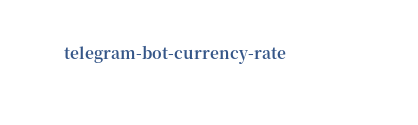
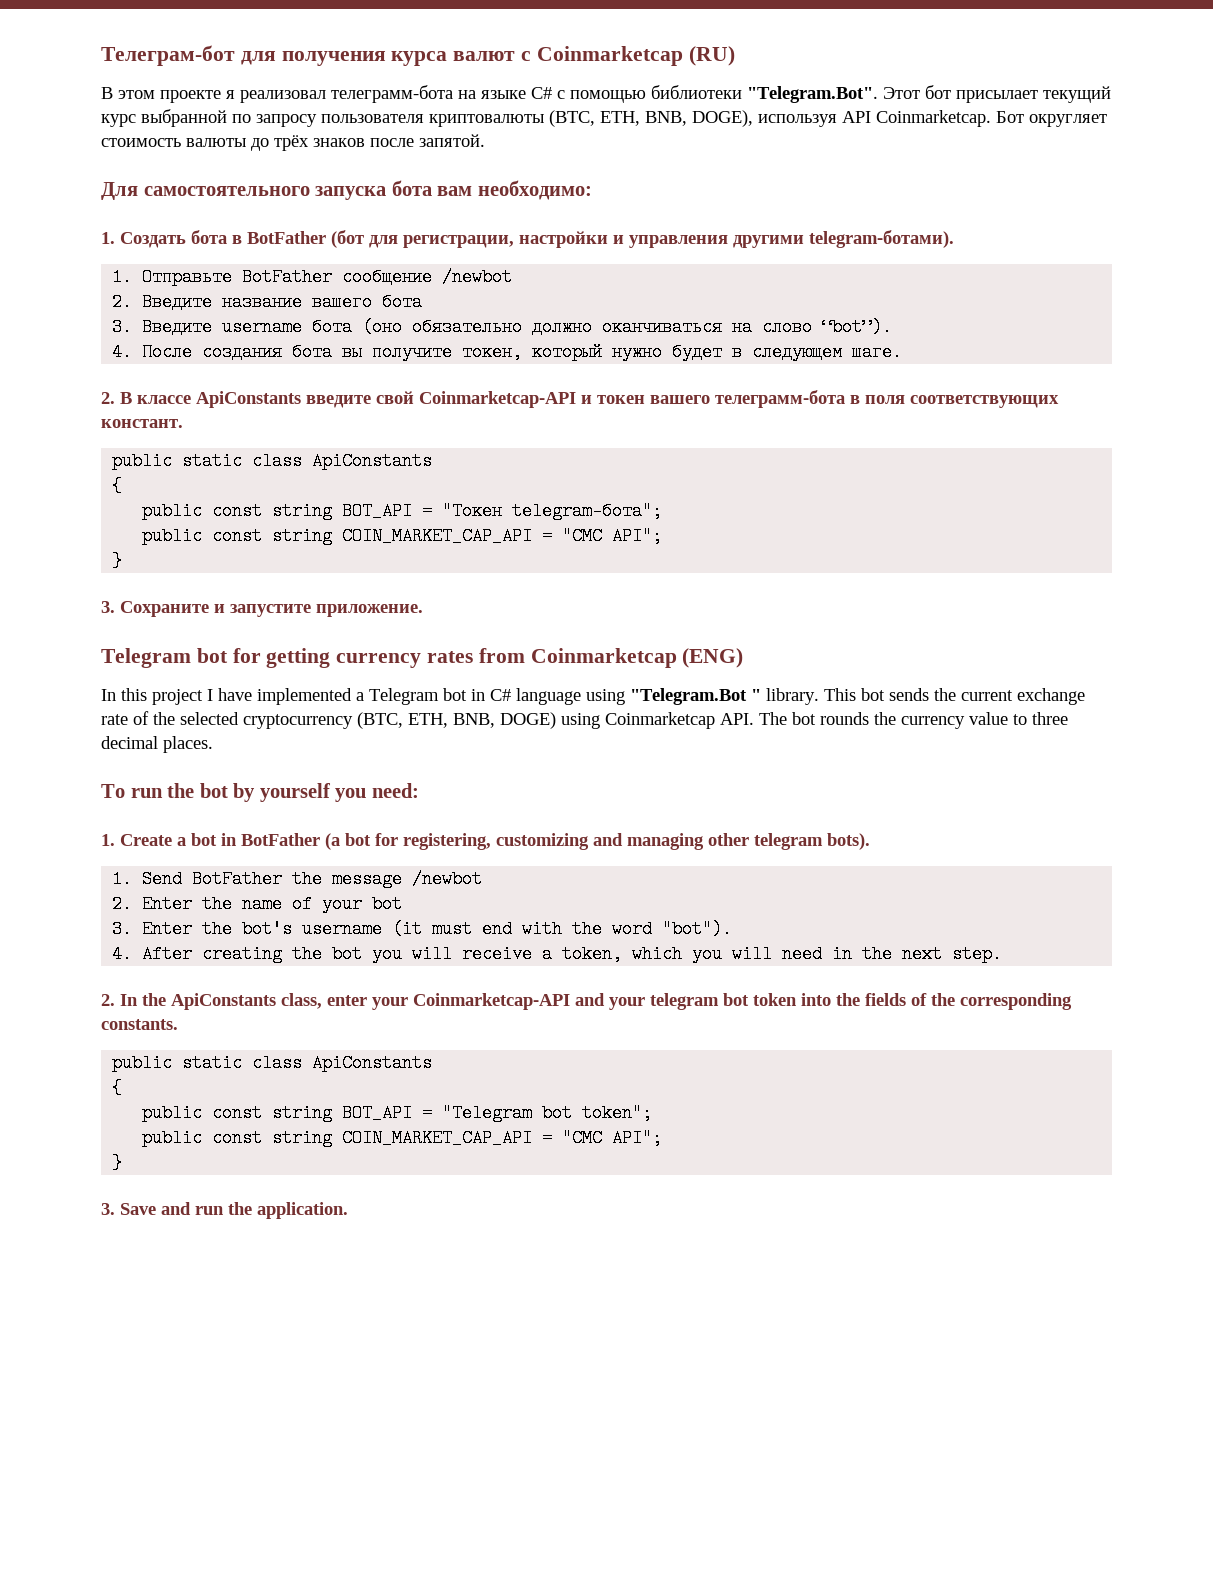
[64,45,286,64] telegram-bot-currency-rate -> [101,45,735,66] [101,85,1111,103] [101,109,1107,127] [101,134,485,151] [101,180,592,200] [101,230,954,248] [112,268,513,286] [112,293,423,311] [112,318,893,336] [112,343,903,361] [101,390,1059,408] [101,419,183,428] [112,452,433,470] [112,477,123,495] [142,502,663,520] [142,527,663,545] [112,552,123,570] [101,601,423,617] [101,648,744,668] [101,688,1085,705] [101,711,1068,729] [101,736,213,753] [101,783,419,802] [101,833,870,850] [112,870,483,888] [112,895,403,913] [112,920,733,938] [112,945,1003,963] [101,993,1072,1010] [101,1019,178,1030] [112,1054,433,1072] [112,1079,123,1097] [142,1104,653,1122] [142,1129,663,1147] [112,1154,123,1172] [101,1202,348,1219] Телеграм-бот для получения курса валют с Coinmarketcap (RU) // В этом проекте я реализовал телеграмм-бота на языке C# с помощью библиотеки "Telegram.Bot". Этот бот присылает текущий курс выбранной по запросу пользователя криптовалюты (BTC, ETH, BNB, DOGE), используя API Coinmarketcap. Бот округляет стоимость валюты до трёх знаков после запятой. // Для самостоятельного запуска бота вам необходимо: // 1. Создать бота в BotFather (бот для регистрации, настройки и управления другими telegram-ботами). // 1. Отправьте BotFather сообщение /newbot // 2. Введите название вашего бота // 3. Введите username бота (оно обязательно должно оканчиваться на слово “bot”). // 4. После создания бота вы получите токен, который нужно будет в следующем шаге. // 2. В классе ApiConstants введите свой Coinmarketcap-API и токен вашего телеграмм-бота в поля соответствующих констант. // public static class ApiConstants // { // public const string BOT_API = "Токен telegram-бота"; // public const string COIN_MARKET_CAP_API = "CMC API"; // } // 3. Сохраните и запустите приложение. // Telegram bot for getting currency rates from Coinmarketcap (ENG) // In this project I have implemented a Telegram bot in C# language using "Telegram.Bot " library. This bot sends the current exchange rate of the selected cryptocurrency (BTC, ETH, BNB, DOGE) using Coinmarketcap API. The bot rounds the currency value to three decimal places. // To run the bot by yourself you need: // 1. Create a bot in BotFather (a bot for registering, customizing and managing other telegram bots). // 1. Send BotFather the message /newbot // 2. Enter the name of your bot // 3. Enter the bot's username (it must end with the word "bot"). // 4. After creating the bot you will receive a token, which you will need in the next step. // 2. In the ApiConstants class, enter your Coinmarketcap-API and your telegram bot token into the fields of the corresponding constants. // public static class ApiConstants // { // public const string BOT_API = "Telegram bot token"; // public const string COIN_MARKET_CAP_API = "CMC API"; // } // 3. Save and run the application.

